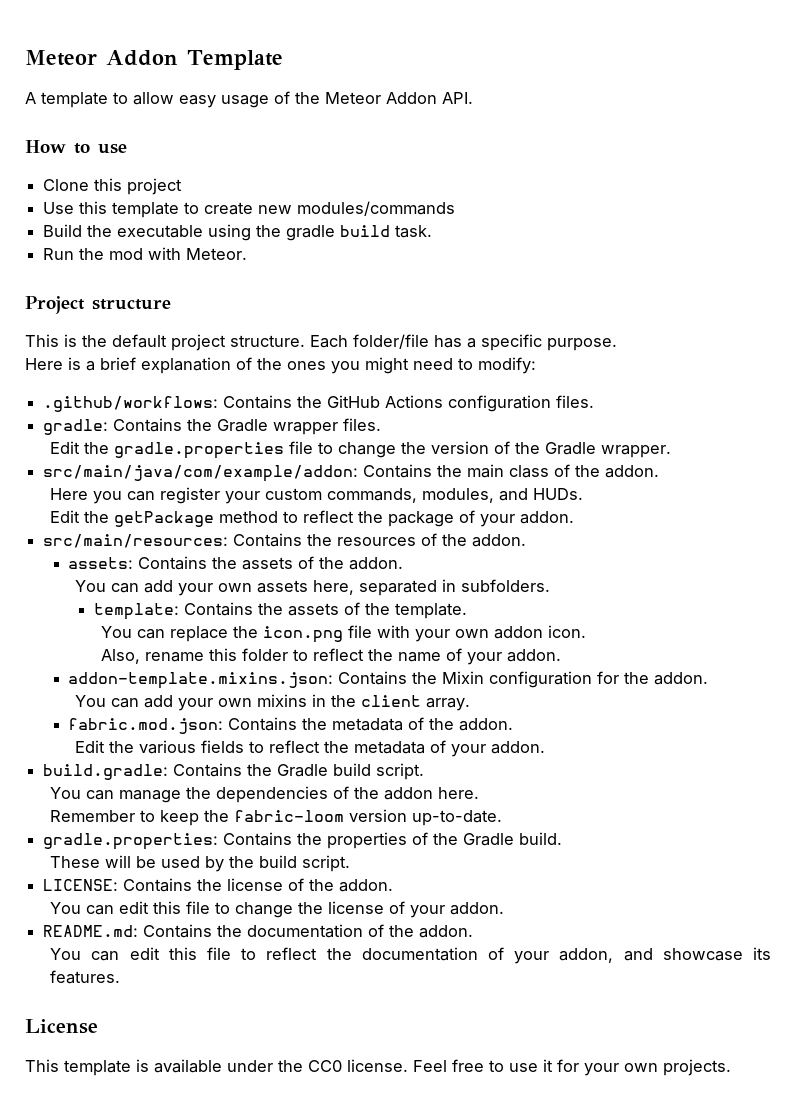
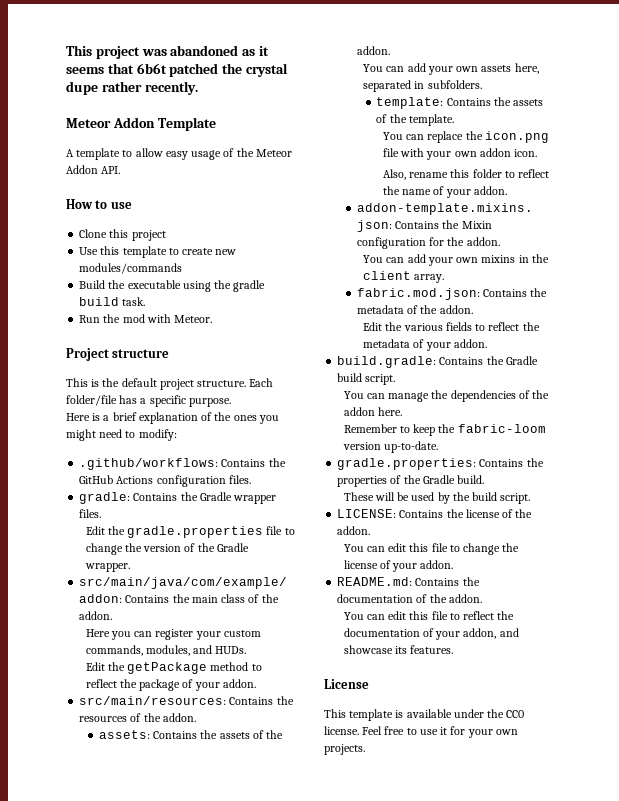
(25, 58) none -> [66,45,269,59] [66,63,288,77] [66,81,198,95] This project was abandoned as it seems that 6b6t patched the crystal dupe rather recently. //

